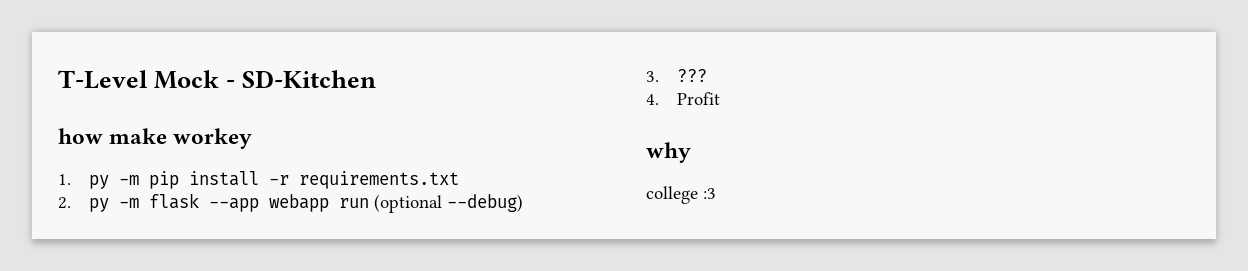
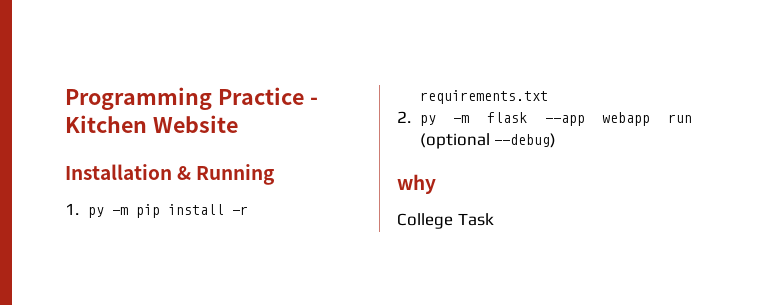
[58,70,377,89] [58,128,253,149] T-Level Mock - SD-Kitchen // how make workey -> [65,87,318,110] [65,115,238,133] [65,164,276,185] Programming Practice - Kitchen Website // Installation & Running
[646,69,708,82] [646,92,721,105] // 3. ??? // 4. Profit -> (557, 140) none
[646,186,716,204] college :3 -> [397,213,494,229] College Task

